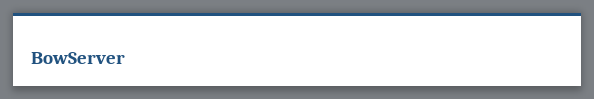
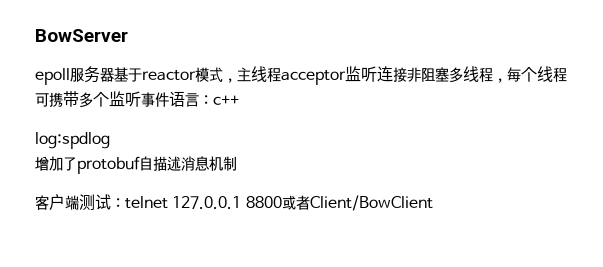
(125, 58) none -> [35,66,567,85] [35,91,239,108] [35,132,110,149] [35,156,237,174] [35,194,433,211] // epoll服务器基于reactor模式，主线程acceptor监听连接非阻塞多线程，每个线程可携带多个监听事件语言：c++ // log:spdlog // 增加了protobuf自描述消息机制 // 客户端测试：telnet 127.0.0.1 8800或者Client/BowClient

